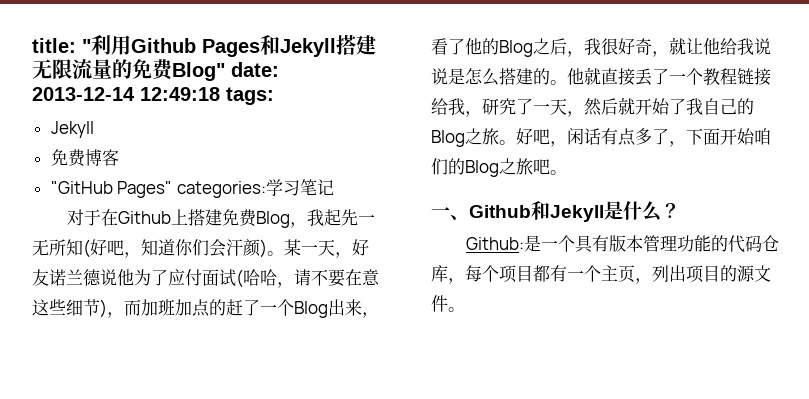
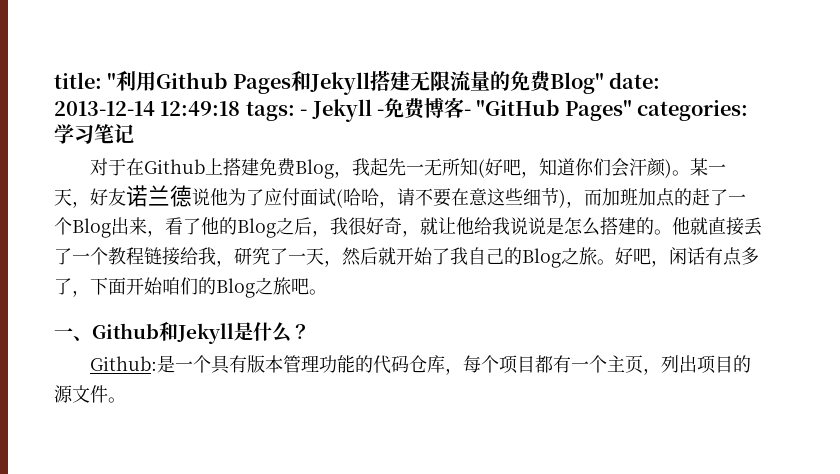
[50,121,94,138] // Jekyll // -> [300,99,384,122] - Jekyll -
(119, 157) // -> [464,109,471,116] -

